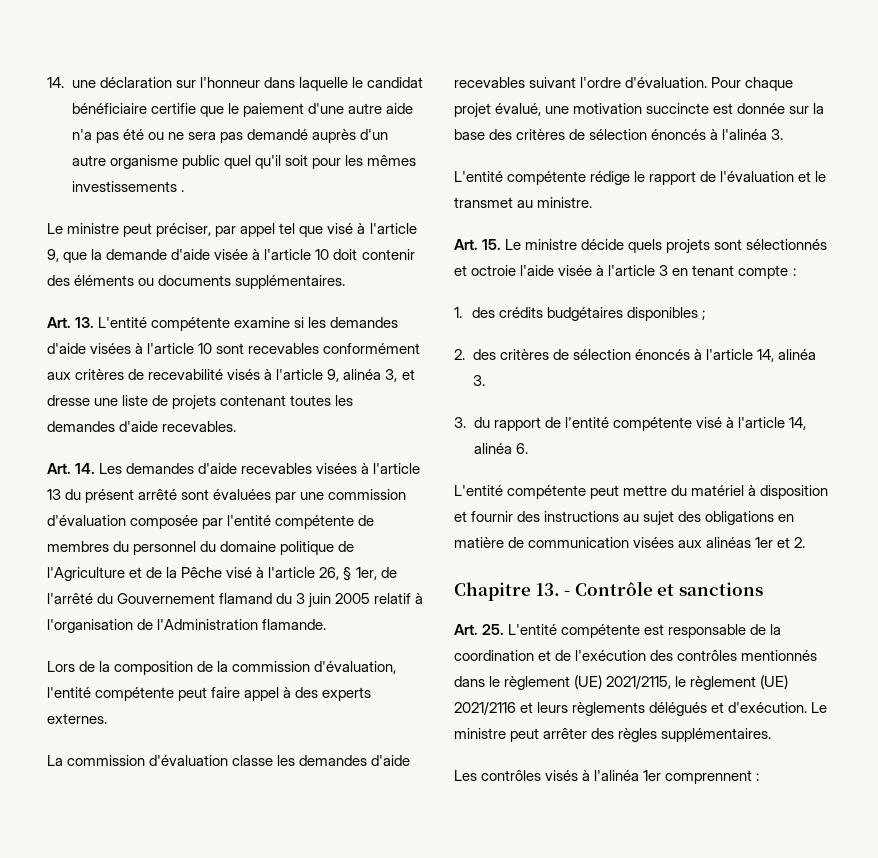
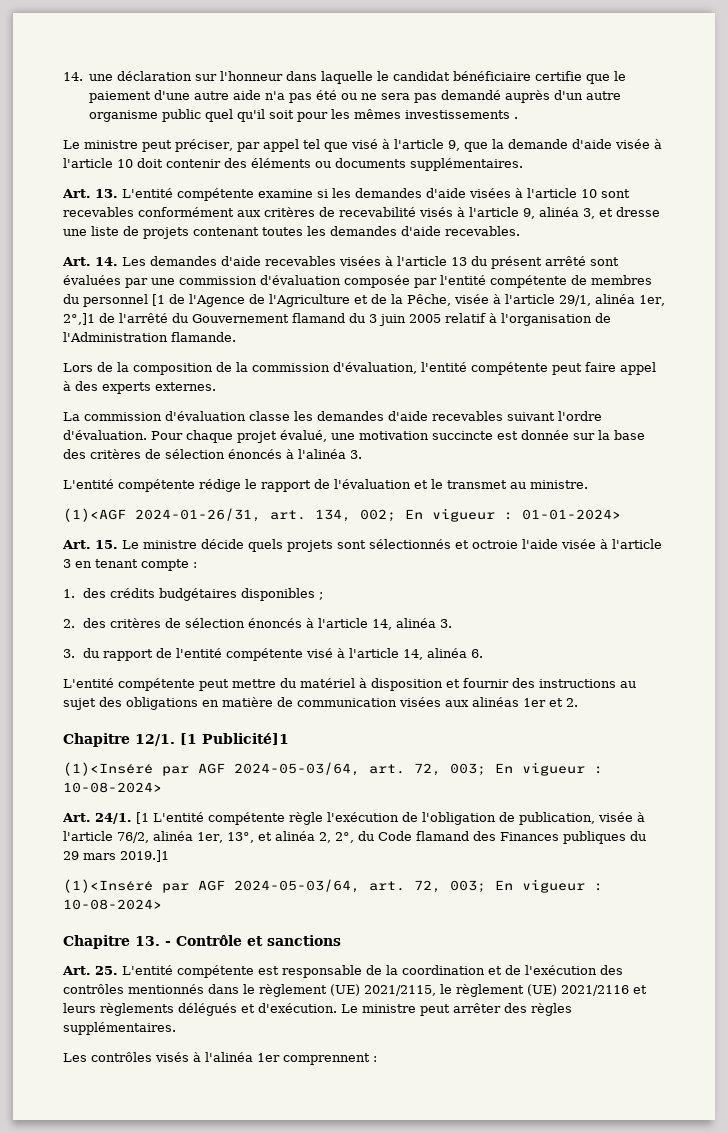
[200,541,335,555] du domaine politique -> [152,294,245,307] [1 de l'Agence
[181,567,377,581] Pêche visé à l'article 26, § 1er, -> [407,294,665,306] [63,313,95,325] Pêche, visée à l'article 29/1, alinéa 1er, 2°,]1
(593, 202) none -> [63,508,621,522] // (1)<AGF 2024-01-26/31, art. 134, 002; En vigueur : 01-01-2024>
(806, 542) none -> [63,733,289,747] [63,762,603,776] [63,782,162,793] [62,812,645,825] [63,831,646,844] [63,850,169,862] [63,879,603,893] [63,899,162,910] // Chapitre 12/1. [1 Publicité]1 // (1)<Inséré par AGF 2024-05-03/64, art. 72, 003; En vigueur : 10-08-2024> // Art. 24/1. [1 L'entité compétente règle l'exécution de l'obligation de publication, visée à l'article 76/2, alinéa 1er, 13°, et alinéa 2, 2°, du Code flamand des Finances publiques du 29 mars 2019.]1 // (1)<Inséré par AGF 2024-05-03/64, art. 72, 003; En vigueur : 10-08-2024>

